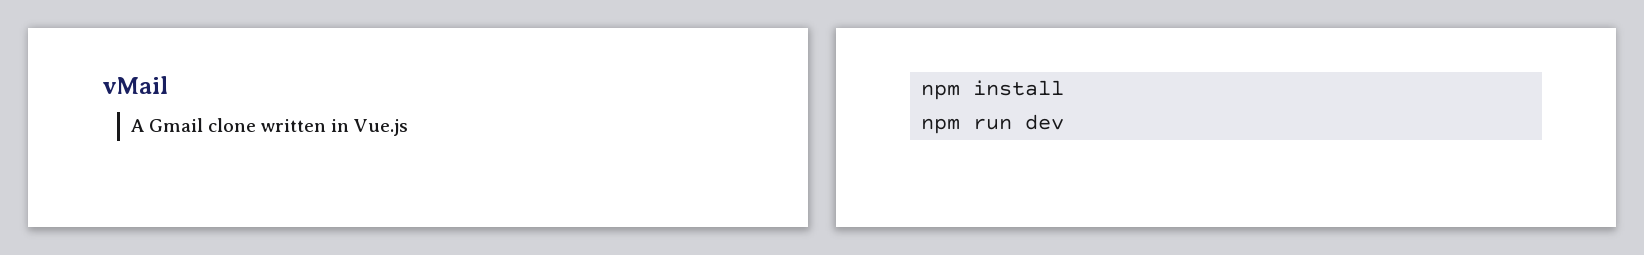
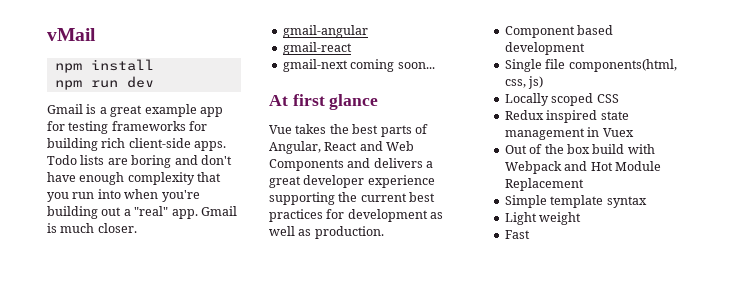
[130,118,409,136] // A Gmail clone written in Vue.js -> (96, 34) none
(1065, 122) none -> [47,104,223,117] [47,121,208,134] [47,138,227,151] [47,155,232,168] [47,172,222,185] [47,189,200,202] [47,206,237,219] [47,223,137,233] [282,25,368,38] [282,42,352,55] [282,59,435,72] [269,94,379,110] [269,124,428,137] [269,141,415,154] [269,158,434,171] [269,175,435,188] [269,192,436,205] [269,209,444,222] [269,226,384,239] [504,25,614,38] [504,42,585,55] [504,59,677,72] [504,76,544,89] [504,93,619,106] [504,110,629,123] [504,127,634,140] [504,144,655,154] [504,161,661,174] [504,178,584,191] [504,195,647,208] [504,212,582,225] [504,230,530,239] // Gmail is a great example app for testing frameworks for building rich client-side apps. Todo lists are boring and don't have enough complexity that you run into when you're building out a "real" app. Gmail is much closer. // gmail-angular // gmail-react // gmail-next coming soon... // At first glance // Vue takes the best parts of Angular, React and Web Components and delivers a great developer experience supporting the current best practices for development as well as production. // Component based development // Single file components(html, css, js) // Locally scoped CSS // Redux inspired state management in Vuex // Out of the box build with Webpack and Hot Module Replacement // Simple template syntax // Light weight // Fast

